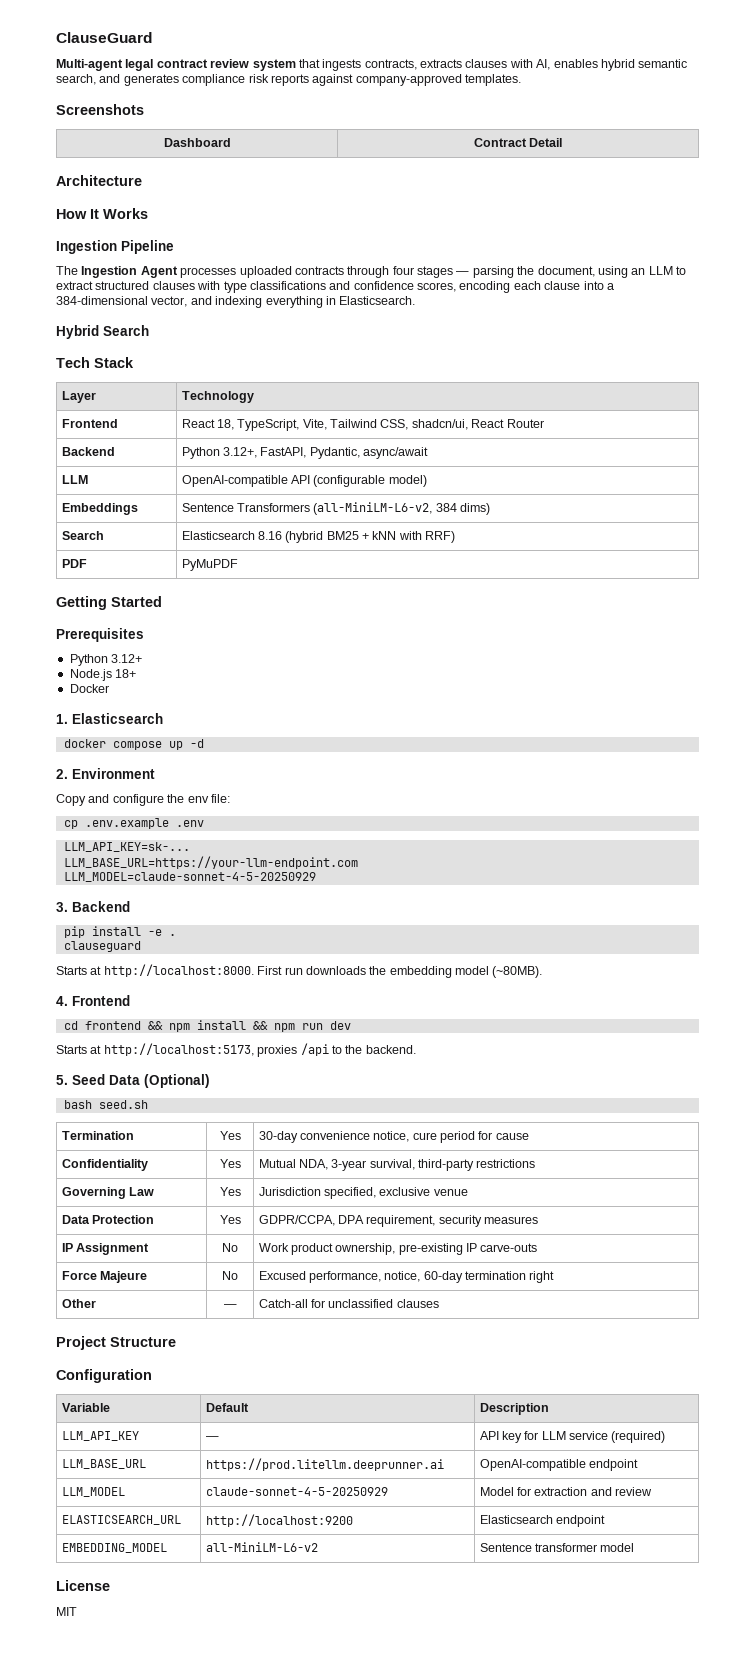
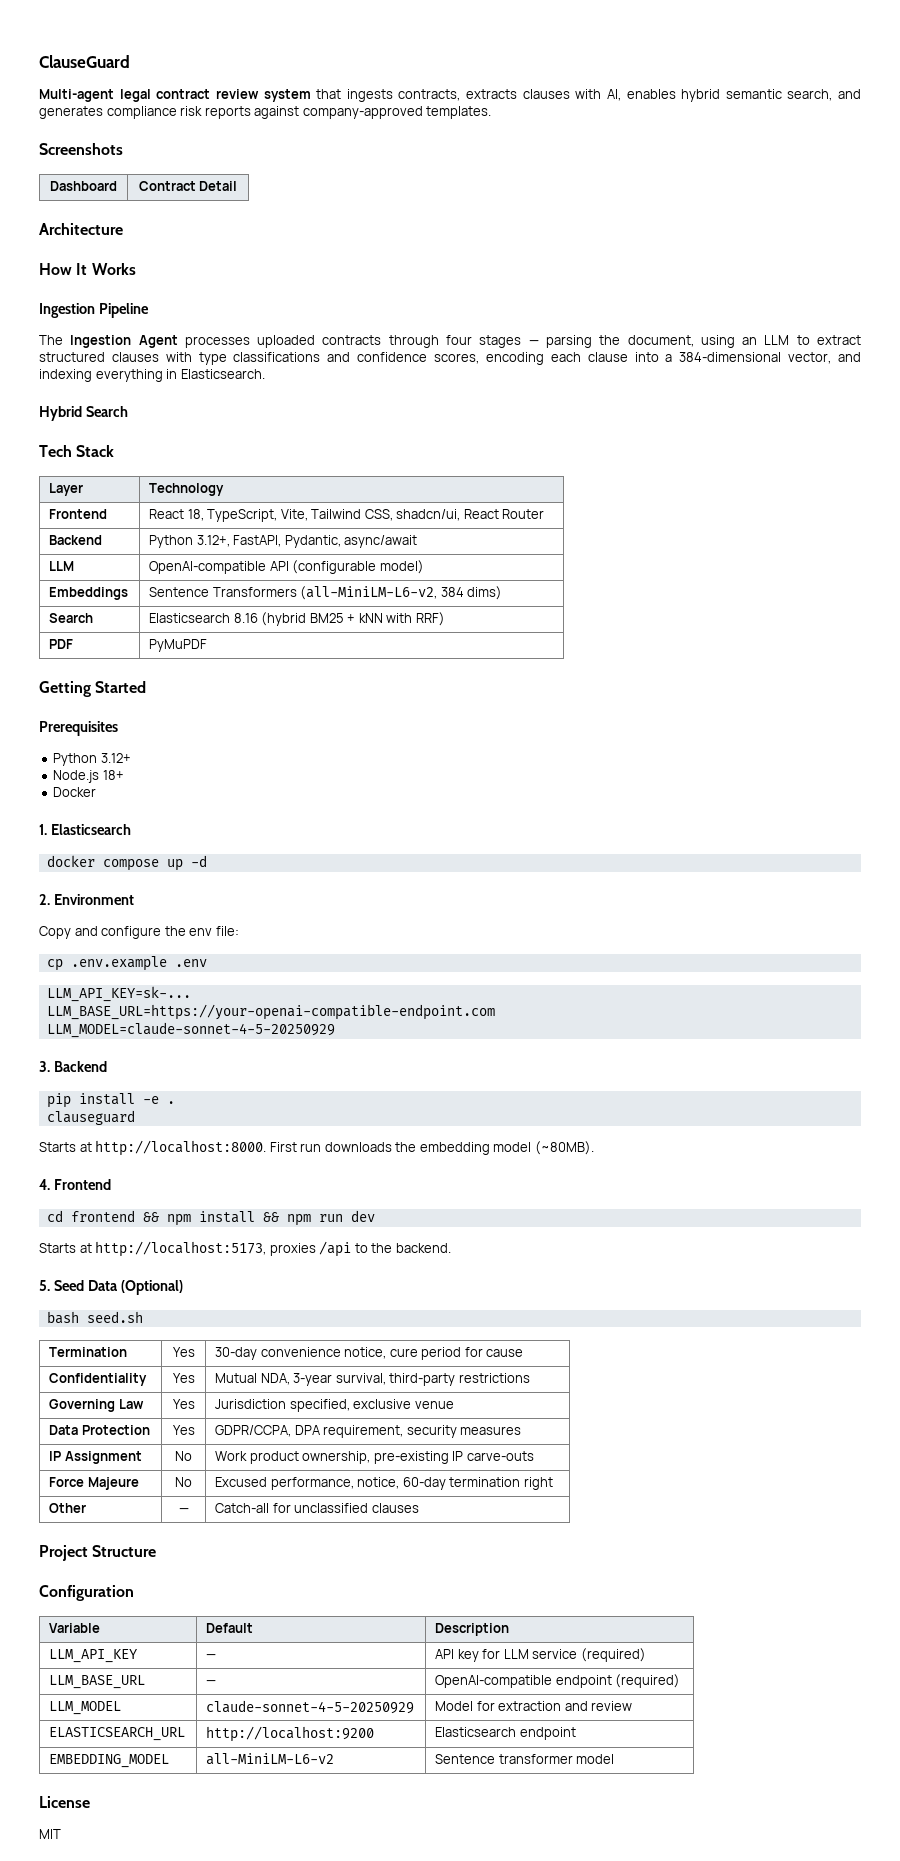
[63,856,358,869] LLM_BASE_URL=https://your-llm-endpoint.com -> [46,1004,495,1020] LLM_BASE_URL=https://your-openai-compatible-endpoint.com
[205,1458,444,1471] https://prod.litellm.deeprunner.ai -> [206,1680,217,1685] —
(638, 1465) none -> [615,1674,681,1688] (required)

